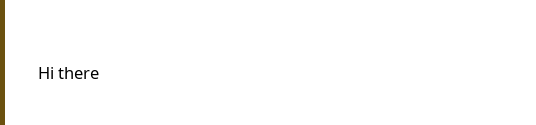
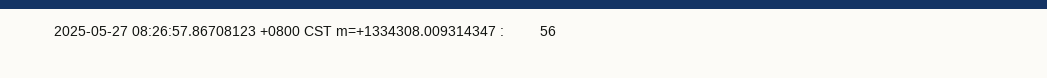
[38,67,100,79] Hi there -> [54,26,556,36] 2025-05-27 08:26:57.86708123 +0800 CST m=+1334308.009314347 : 56

